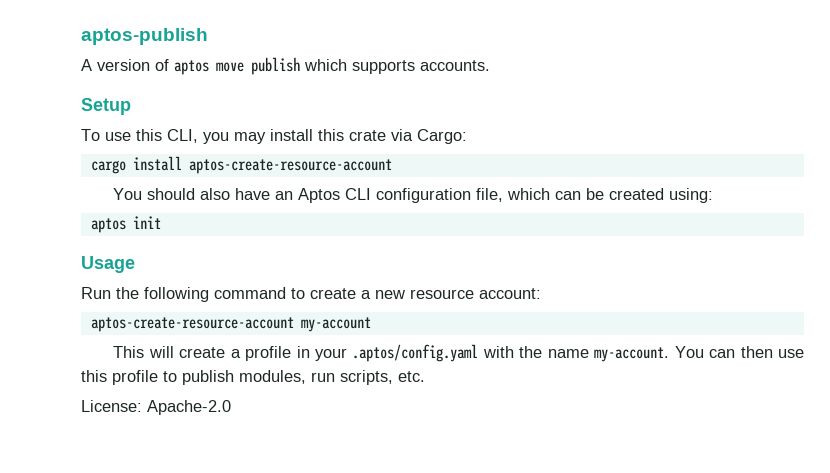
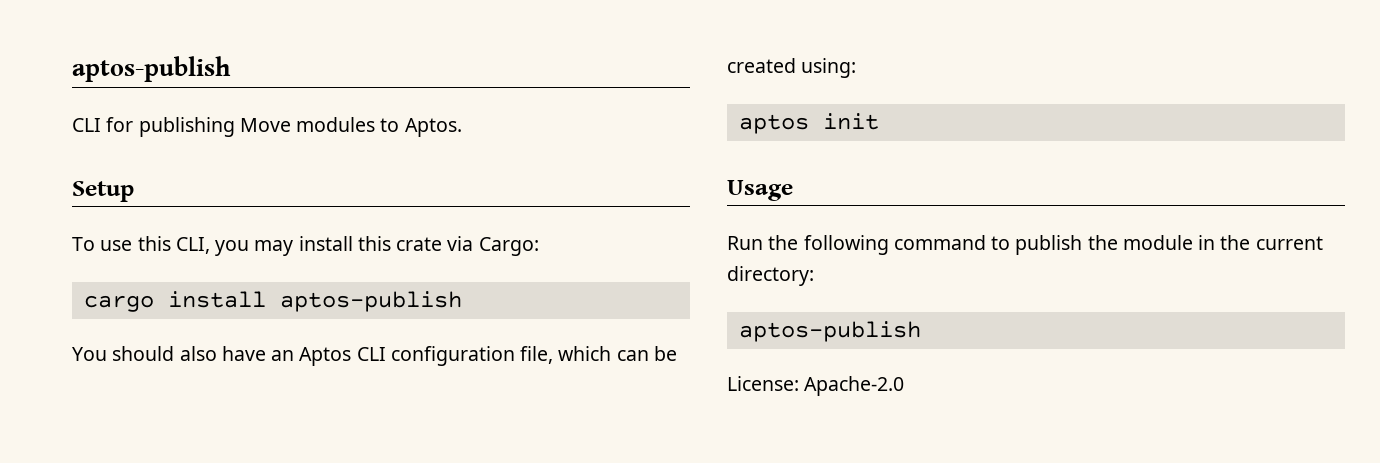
[81,28,208,45] [81,57,490,75] aptos-publish // A version of aptos move publish which supports accounts. -> [72,56,231,82] [72,117,462,137] aptos-publish // CLI for publishing Move modules to Aptos.
[188,159,392,174] aptos-create-resource-account -> [279,291,462,312] aptos-publish
[310,288,541,299] [90,317,371,332] [113,344,804,362] [81,370,425,385] create a new resource account: // aptos-create-resource-account my-account // This will create a profile in your .aptos/config.yaml with the name my-account. You can then use this profile to publish modules, run scripts, etc. -> [1015,235,1323,255] [727,266,814,286] [738,321,921,342] publish the module in the current directory: // aptos-publish

